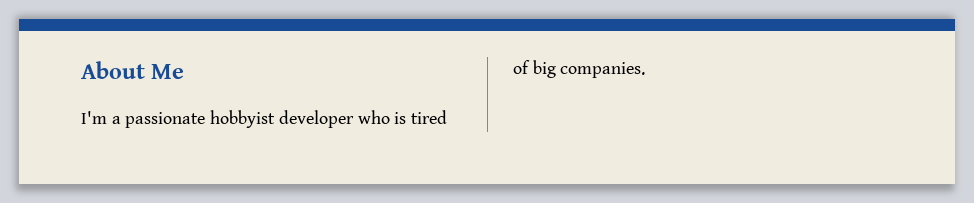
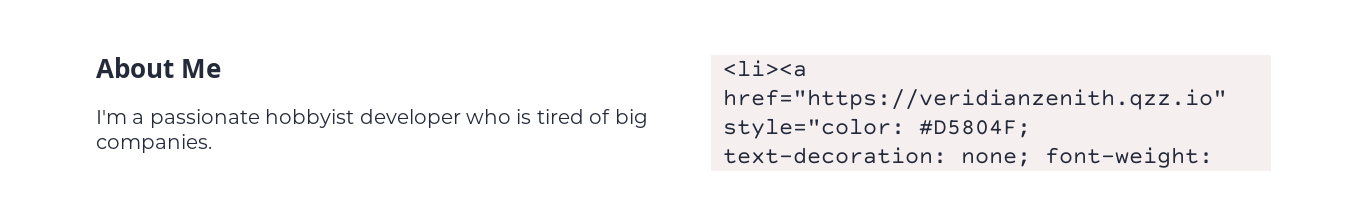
(646, 70) none -> [723,60,807,77] [723,89,1227,110] [723,118,1031,139] [723,147,1213,168] // <li><a href="https://veridianzenith.qzz.io" style="color: #D5804F; text-decoration: none; font-weight:

